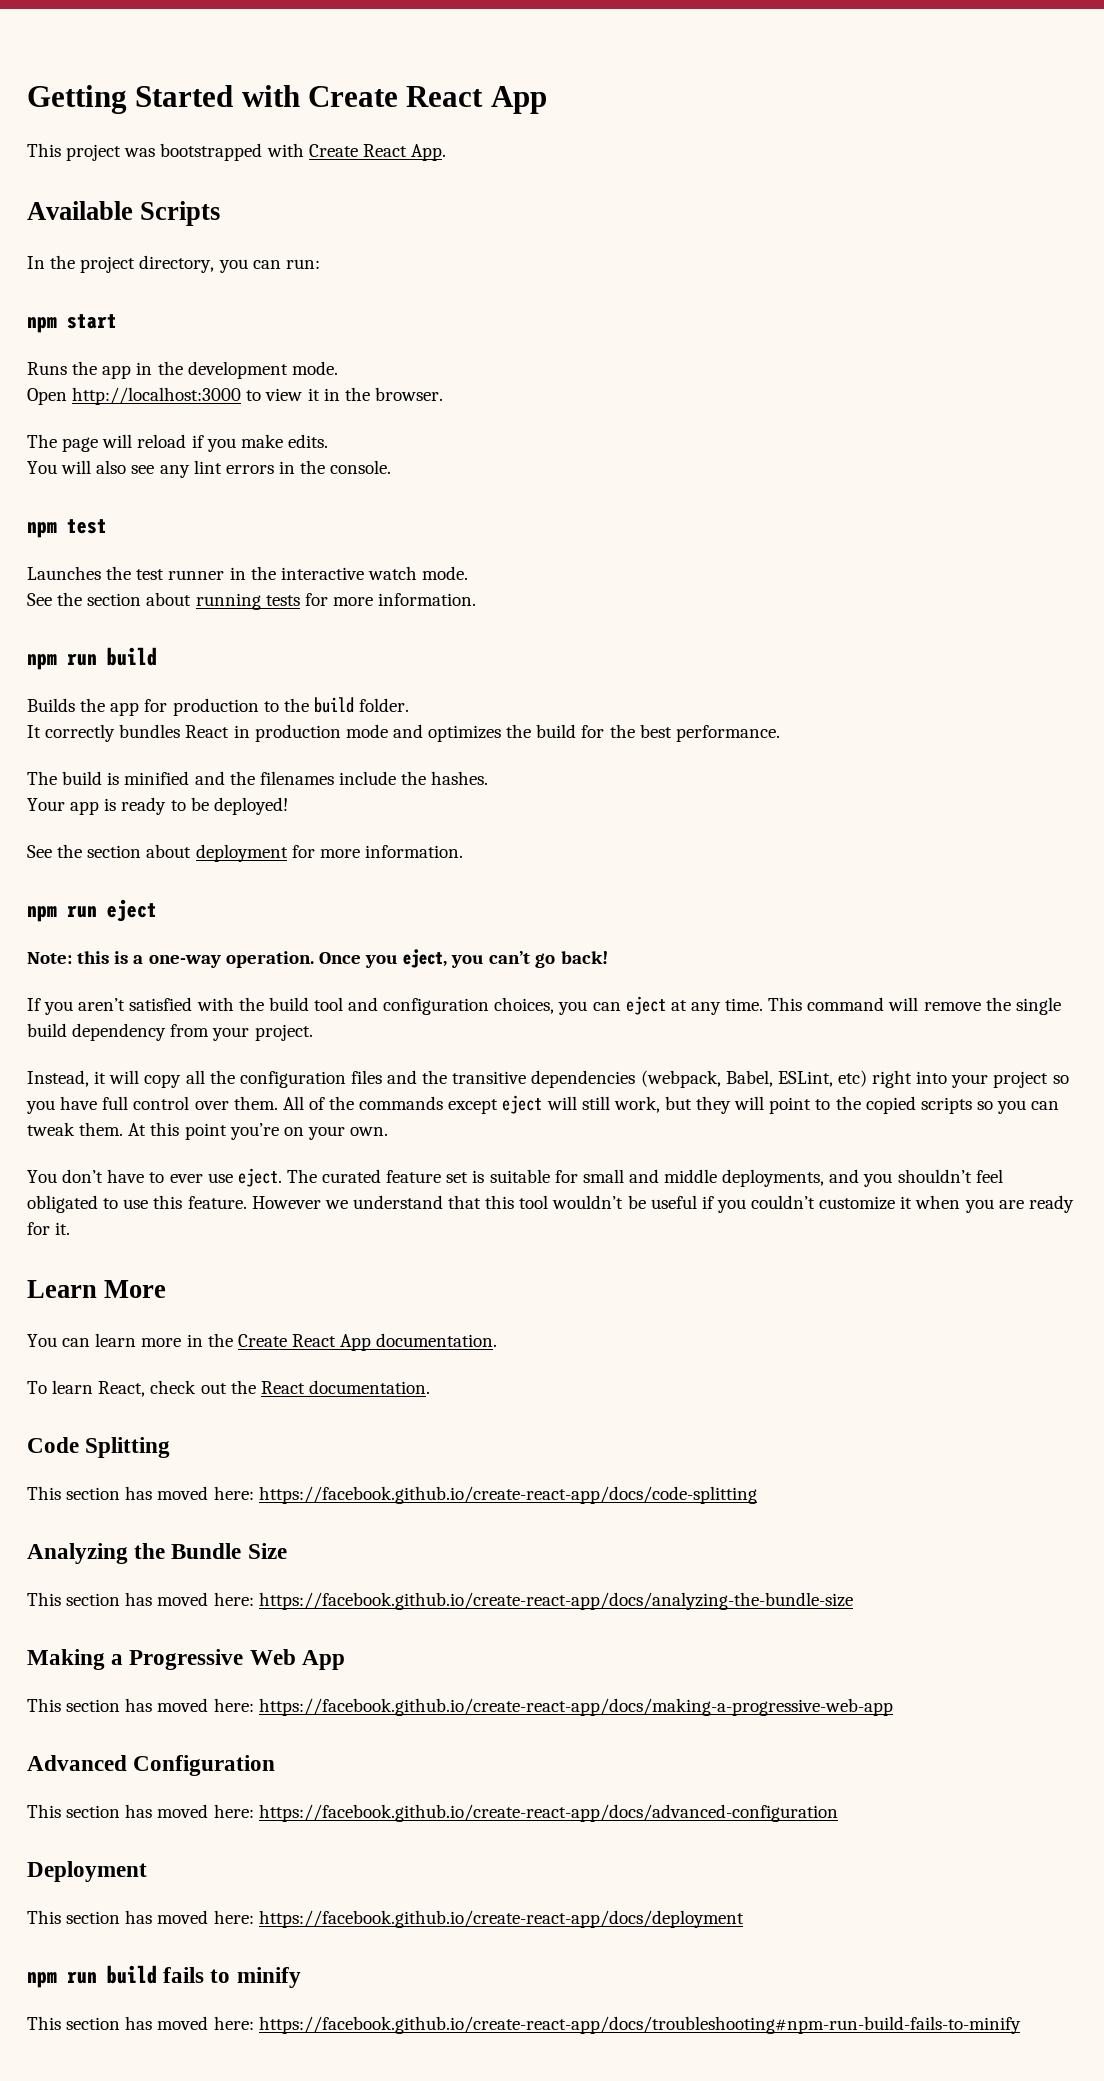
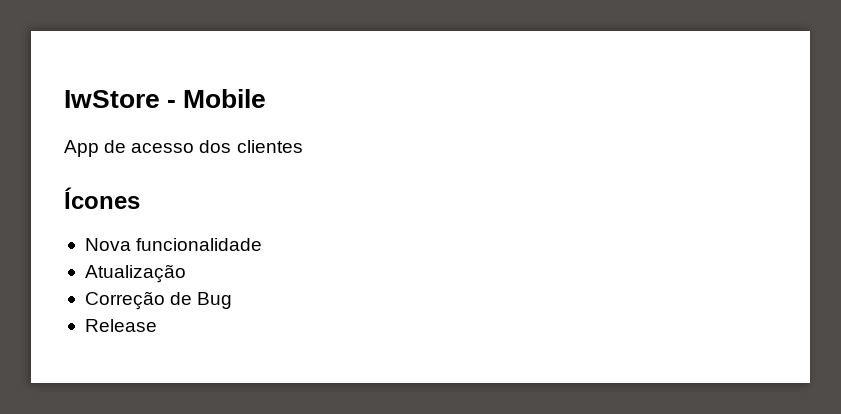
[27,85,547,114] [27,143,446,161] [27,201,221,226] [27,255,320,273] [27,314,117,333] [27,361,338,379] [27,387,443,405] [27,434,328,452] [27,460,392,478] [27,519,107,538] [27,566,469,580] [27,592,477,610] [27,647,157,670] [27,697,410,716] [27,724,780,742] [27,771,489,785] [27,797,288,815] [27,844,463,862] [27,899,157,922] [27,949,608,968] [27,996,1061,1015] [27,1023,313,1041] [27,1070,1069,1088] [26,1095,1060,1114] [27,1122,389,1140] [27,1168,1003,1187] [27,1195,1074,1213] [27,1222,71,1235] [27,1280,167,1298] [27,1333,498,1351] [27,1380,430,1397] [27,1437,171,1458] [27,1486,757,1504] [27,1543,287,1564] [27,1592,853,1610] [27,1649,345,1670] [27,1698,893,1716] [27,1755,276,1776] [27,1804,838,1822] [27,1861,147,1882] [27,1910,744,1928] [27,1965,301,1988] [27,2016,1021,2034] Getting Started with Create React App // This project was bootstrapped with Create React App. // Available Scripts // In the project directory, you can run: // npm start // Runs the app in the development mode. // Open http://localhost:3000 to view it in the browser. // The page will reload if you make edits. // You will also see any lint errors in the console. // npm test // Launches the test runner in the interactive watch mode. // See the section about running tests for more information. // npm run build // Builds the app for production to the build folder. // It correctly bundles React in production mode and optimizes the build for the best performance. // The build is minified and the filenames include the hashes. // Your app is ready to be deployed! // See the section about deployment for more information. // npm run eject // Note: this is a one-way operation. Once you eject, you can’t go back! // If you aren’t satisfied with the build tool and configuration choices, you can eject at any time. This command will remove the single build dependency from your project. // Instead, it will copy all the configuration files and the transitive dependencies (webpack, Babel, ESLint, etc) right into your project so you have full control over them. All of the commands except eject will still work, but they will point to the copied scripts so you can tweak them. At this point you’re on your own. // You don’t have to ever use eject. The curated feature set is suitable for small and middle deployments, and you shouldn’t feel obligated to use this feature. However we understand that this tool wouldn’t be useful if you couldn’t customize it when you are ready for it. // Learn More // You can learn more in the Create React App documentation. // To learn React, check out the React documentation. // Code Splitting // This section has moved here: https://facebook.github.io/create-react-app/docs/code-splitting // Analyzing the Bundle Size // This section has moved here: https://facebook.github.io/create-react-app/docs/analyzing-the-bundle-size // Making a Progressive Web App // This section has moved here: https://facebook.github.io/create-react-app/docs/making-a-progressive-web-app // Advanced Configuration // This section has moved here: https://facebook.github.io/create-react-app/docs/advanced-configuration // Deployment // This section has moved here: https://facebook.github.io/create-react-app/docs/deployment // npm run build fails to minify // This section has moved here: https://facebook.github.io/create-react-app/docs/troubleshooting#npm-run-build-fails-to-minify -> [64,89,267,108] [64,140,303,157] [64,187,140,209] [84,238,263,251] [84,264,186,283] [84,291,233,310] [84,319,157,332] IwStore - Mobile // App de acesso dos clientes // Ícones // Nova funcionalidade // Atualização // Correção de Bug // Release

